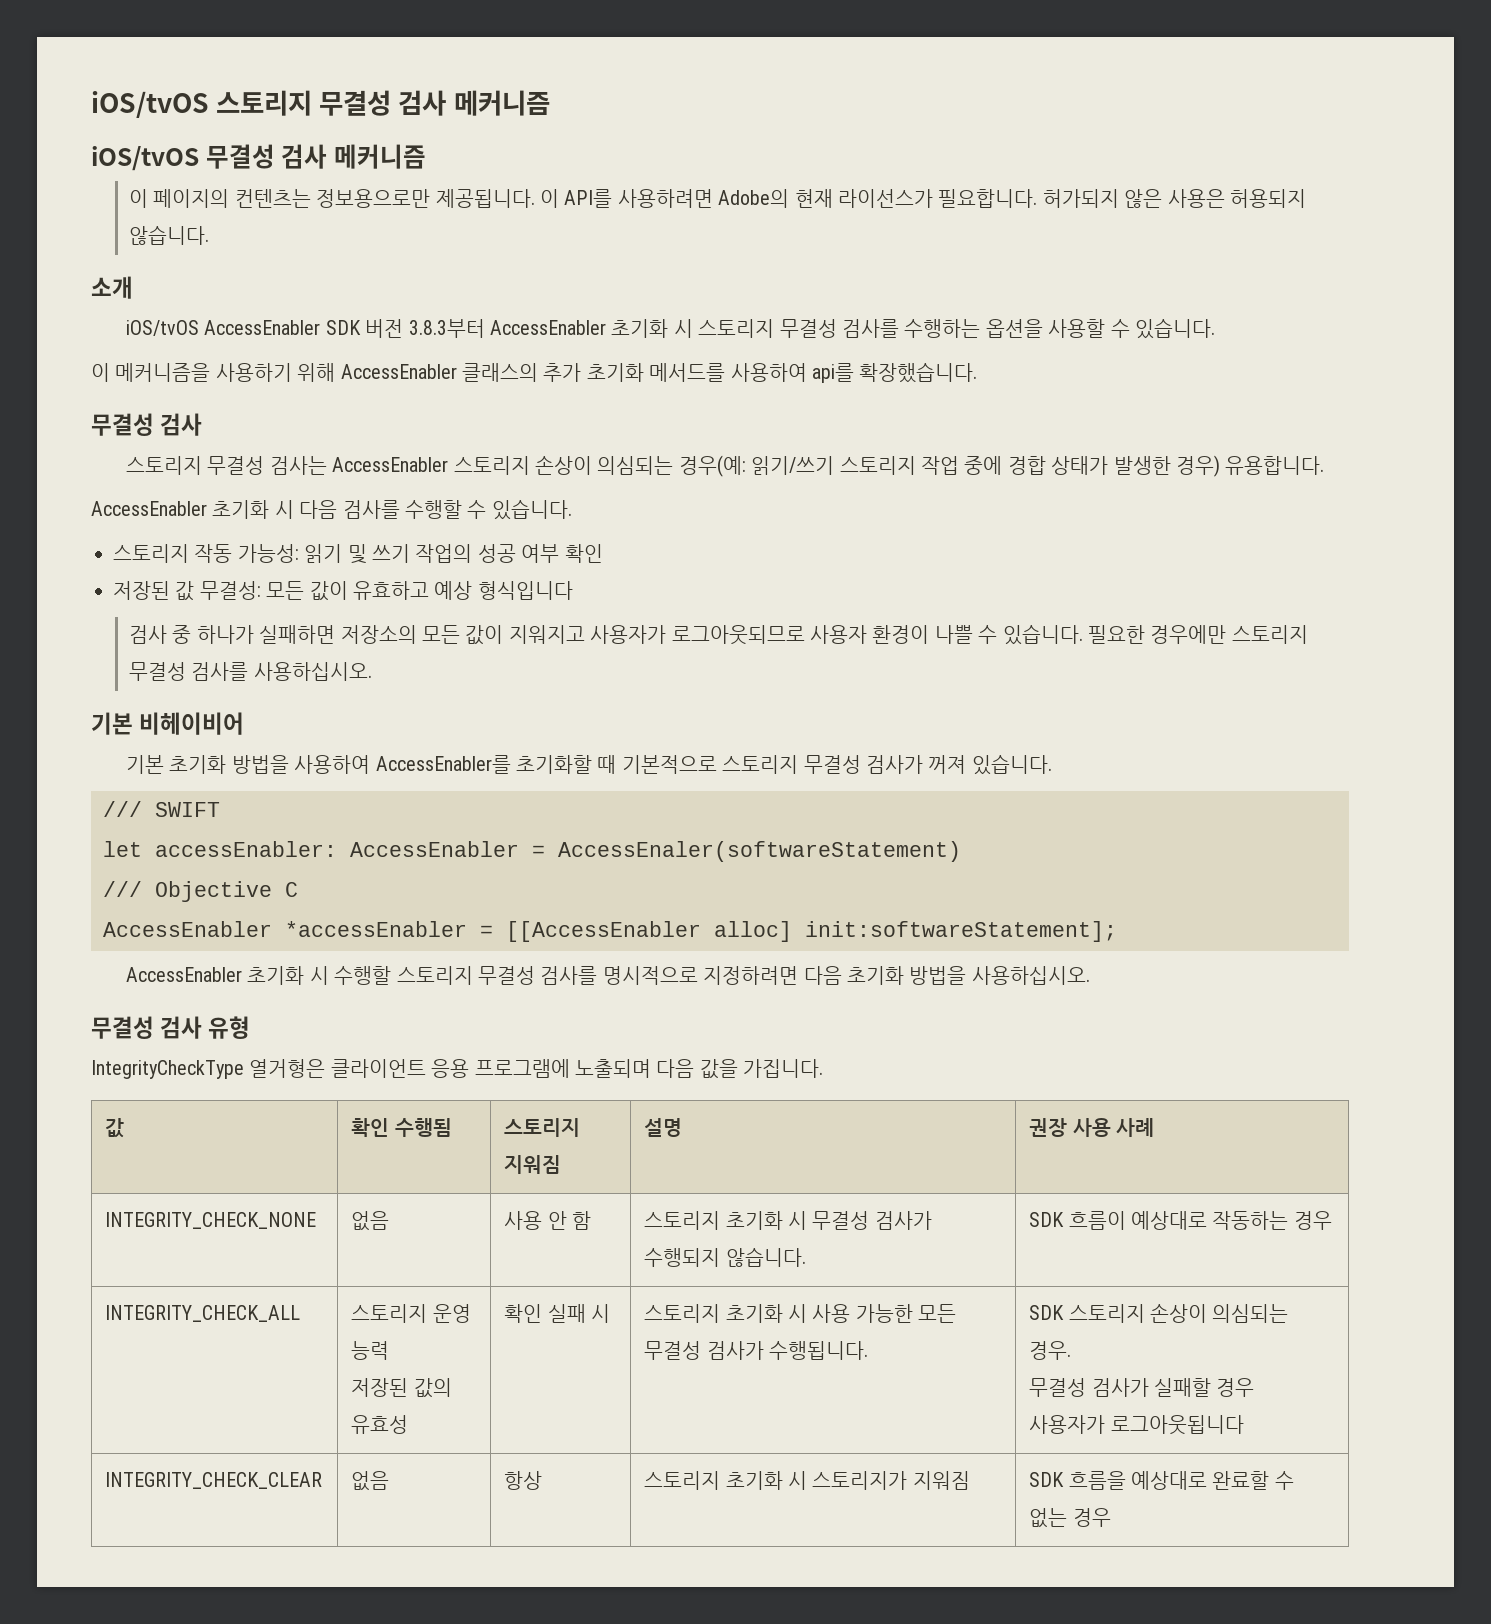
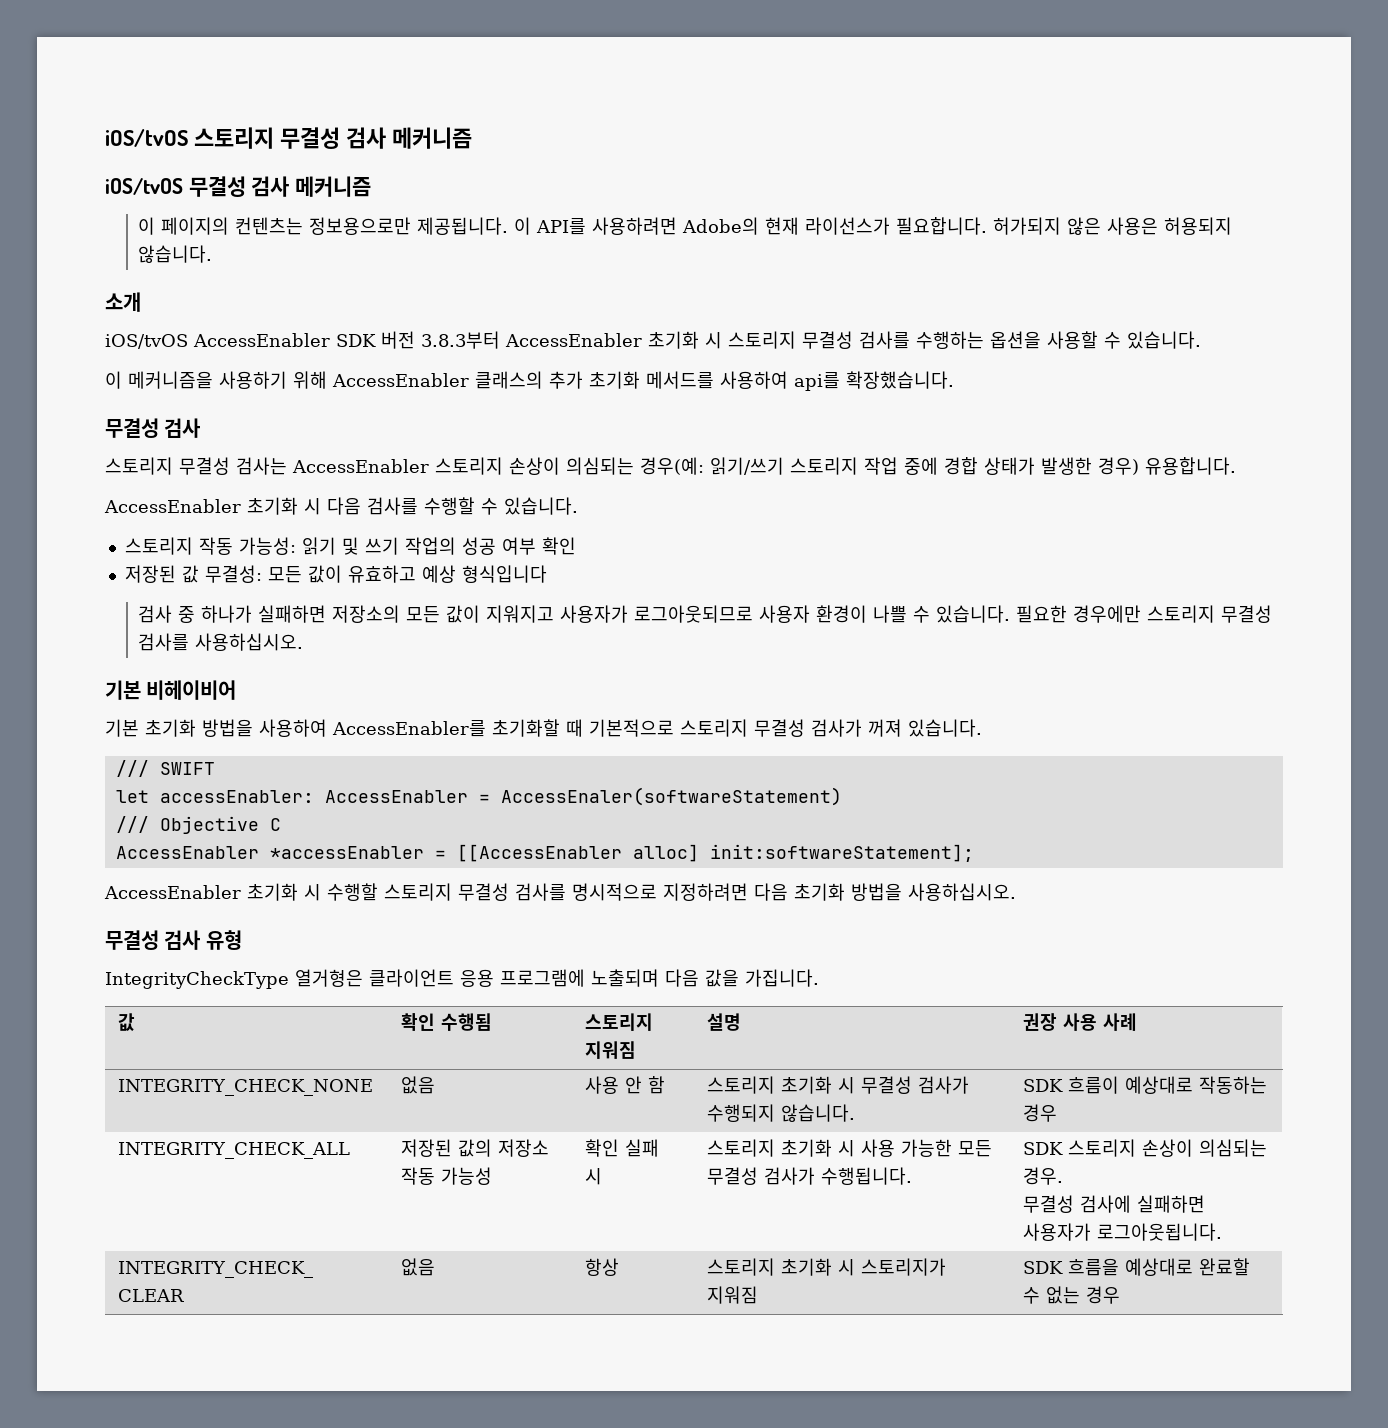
[351,1304,471,1323] [351,1341,390,1360] [351,1378,452,1398] [351,1415,409,1434] 스토리지 운영 능력 // 저장된 값의 유효성 -> [401,1139,550,1157] [401,1167,493,1185] 저장된 값의 저장소 작동 가능성
[1091,1378,1255,1397] [1029,1415,1244,1435] 검사가 실패할 경우 사용자가 로그아웃됩니다 -> [1080,1195,1206,1213] [1023,1223,1223,1241] 검사에 실패하면 사용자가 로그아웃됩니다.

